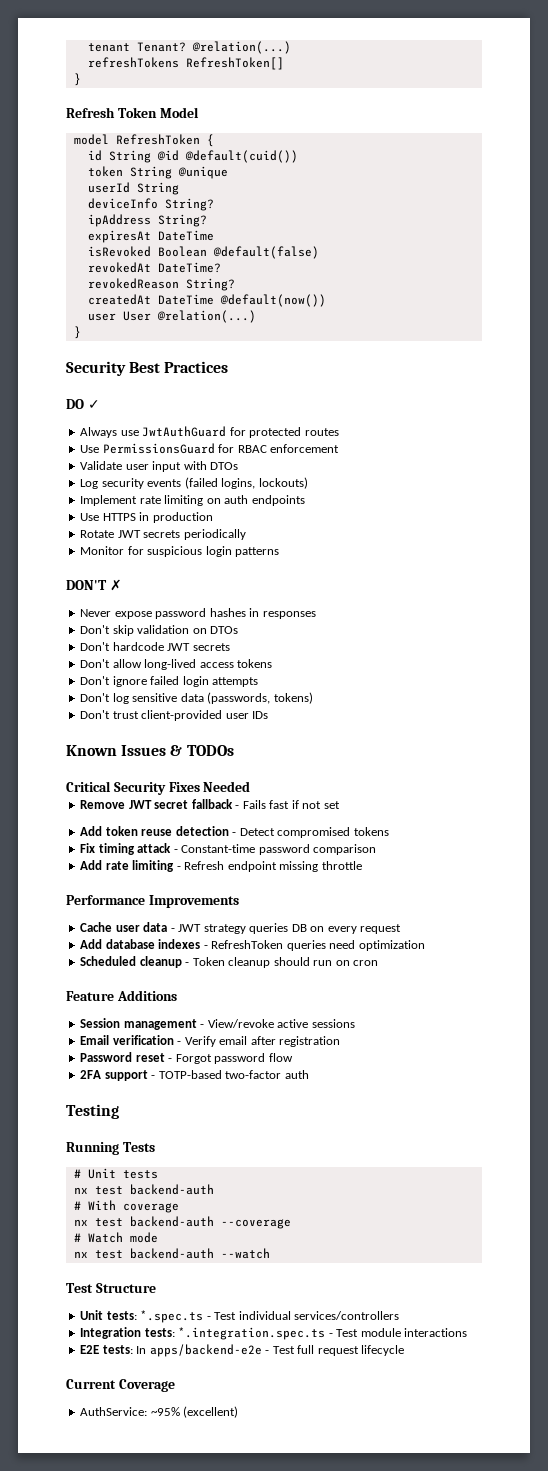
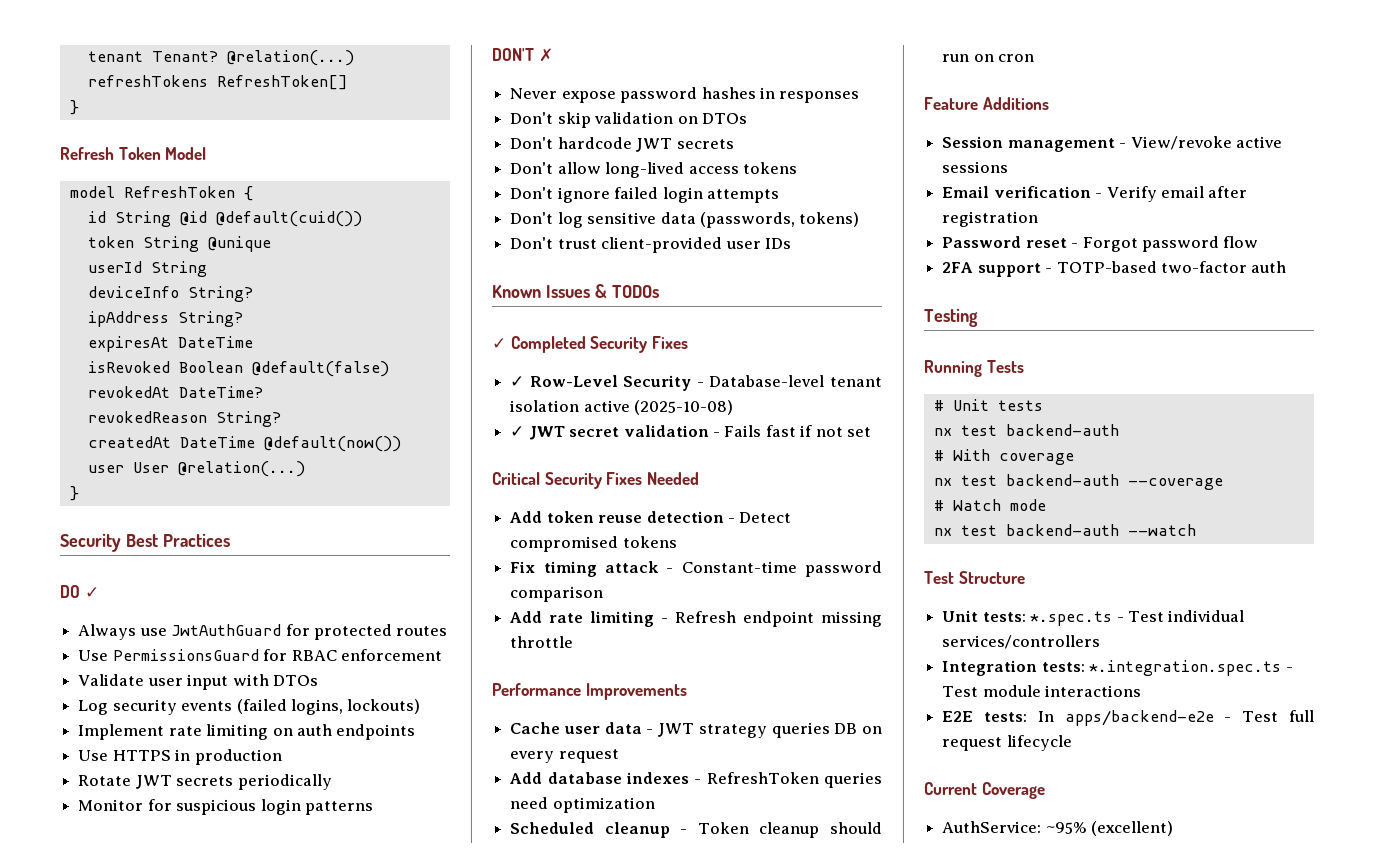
[66,781,251,795] [80,800,126,809] Critical Security Fixes Needed // Remove -> [492,336,688,353] [510,375,882,391] [510,400,734,415] [510,426,525,437] ✓ Completed Security Fixes // ✓ Row-Level Security - Database-level tenant isolation active (2025-10-08) // ✓
[191,799,233,809] fallback -> [623,425,709,437] validation
(340, 805) none -> [492,472,699,489] // Critical Security Fixes Needed

